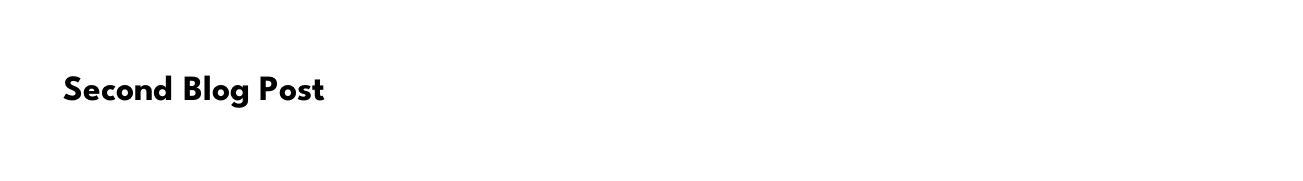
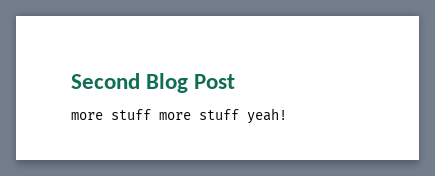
(326, 88) none -> [71,108,287,124] // more stuff more stuff yeah!

